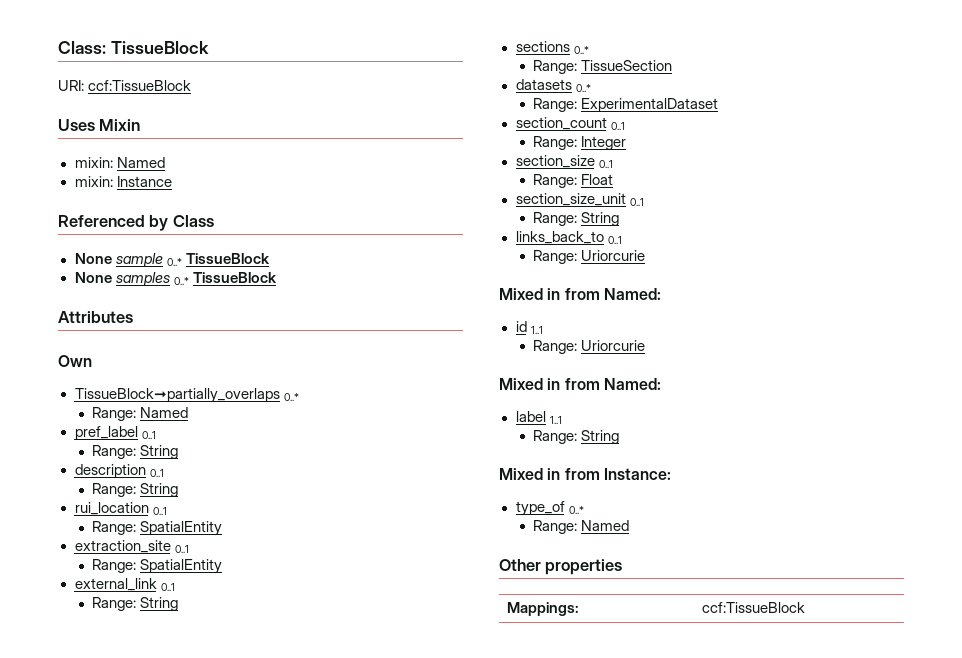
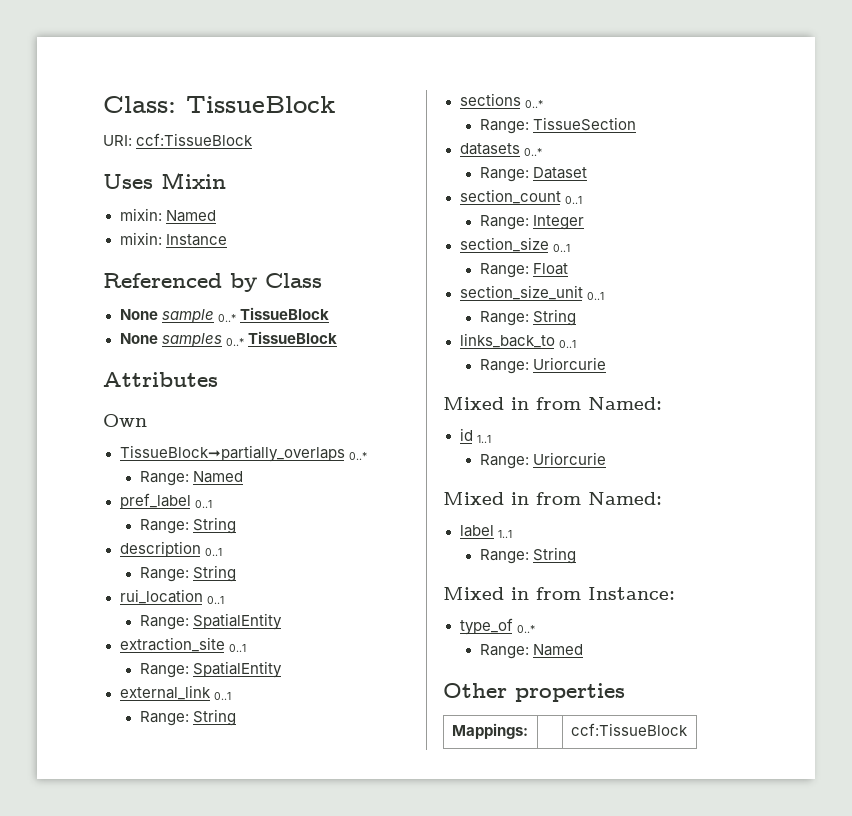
[581,98,719,112] ExperimentalDataset -> [532,167,587,179] Dataset

